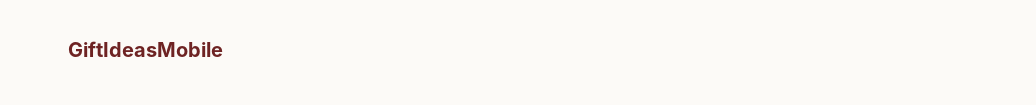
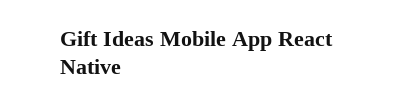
[68,41,223,57] GiftIdeasMobile -> [60,31,333,51] [60,59,121,74] Gift Ideas Mobile App React Native

